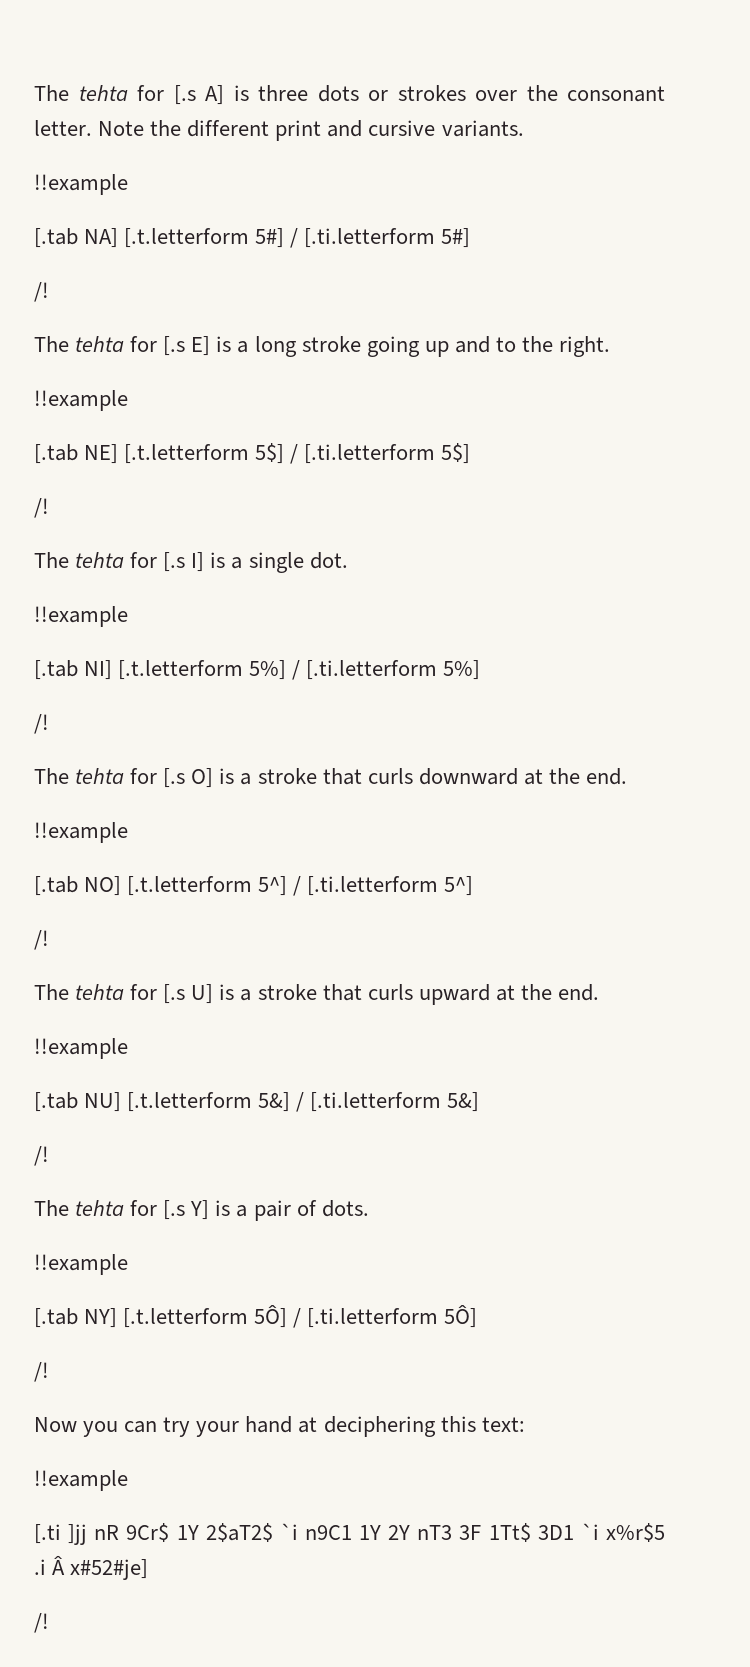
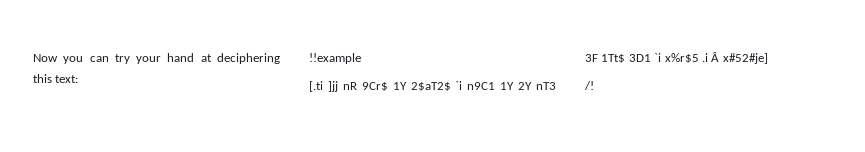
[34,85,665,105] [34,120,524,141] [34,174,128,195] [34,228,471,248] [34,282,49,302] [34,336,611,357] [34,390,128,411] [34,443,471,464] [34,498,49,518] [34,552,348,573] [34,606,128,627] [34,660,481,680] [34,714,49,734] [34,768,627,788] [34,822,128,843] [34,876,474,896] [34,930,49,950] [34,984,599,1005] [34,1038,128,1059] [34,1092,480,1112] [34,1146,49,1166] [34,1200,369,1221] [34,1254,128,1275] [34,1305,478,1328] [34,1362,49,1382] The tehta for [.s A] is three dots or strokes over the consonant letter. Note the different print and cursive variants. // !!example // [.tab NA] [.t.letterform 5#] / [.ti.letterform 5#] // /! // The tehta for [.s E] is a long stroke going up and to the right. // !!example // [.tab NE] [.t.letterform 5$] / [.ti.letterform 5$] // /! // The tehta for [.s I] is a single dot. // !!example // [.tab NI] [.t.letterform 5%] / [.ti.letterform 5%] // /! // The tehta for [.s O] is a stroke that curls downward at the end. // !!example // [.tab NO] [.t.letterform 5^] / [.ti.letterform 5^] // /! // The tehta for [.s U] is a stroke that curls upward at the end. // !!example // [.tab NU] [.t.letterform 5&] / [.ti.letterform 5&] // /! // The tehta for [.s Y] is a pair of dots. // !!example // [.tab NY] [.t.letterform 5Ô] / [.ti.letterform 5Ô] // /! // -> (33, 58) none

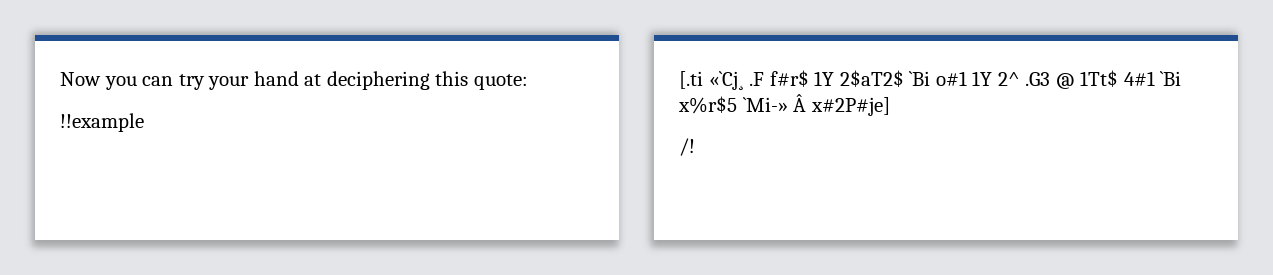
[55,75,79,83] text: -> [473,74,528,90] quote:
[327,81,556,92] [585,52,768,64] ]jj nR 9Cr$ 1Y 2$aT2$ `i n9C1 1Y 2Y nT3 3F 1Tt$ 3D1 `i x%r$5 .i Â x#52#je] -> [708,70,1182,90] [678,94,890,116] «`Cj¸ .F f#r$ 1Y 2$aT2$ `Bi o#1 1Y 2^ .G3 @ 1Tt$ 4#1 `Bi x%r$5 `Mi-» Â x#2P#je]

